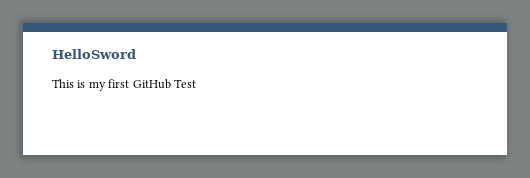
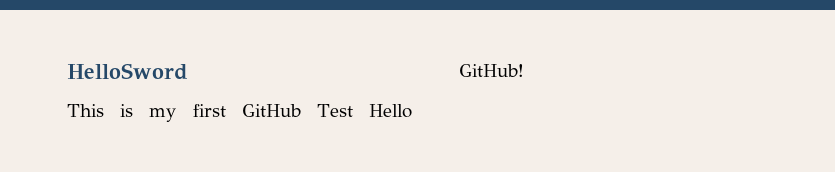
(196, 83) none -> [369,104,413,118] [459,64,524,77] Hello GitHub!

